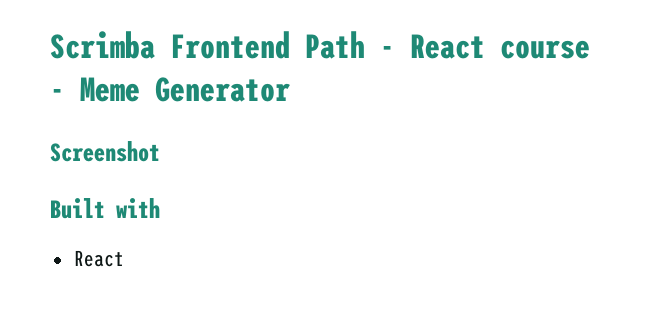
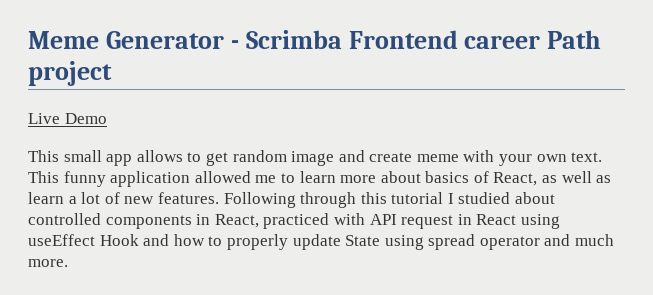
[50,31,590,59] [50,77,290,102] [50,141,160,162] [50,198,160,219] [73,250,124,267] Scrimba Frontend Path - React course - Meme Generator // Screenshot // Built with // React -> [28,30,602,49] [28,61,112,86] [28,113,107,124] [28,150,603,166] [28,171,612,187] [28,192,556,208] [28,213,560,229] [28,234,615,250] [28,259,68,267] Meme Generator - Scrimba Frontend career Path project // Live Demo // This small app allows to get random image and create meme with your own text. This funny application allowed me to learn more about basics of React, as well as learn a lot of new features. Following through this tutorial I studied about controlled components in React, practiced with API request in React using useEffect Hook and how to properly update State using spread operator and much more.

